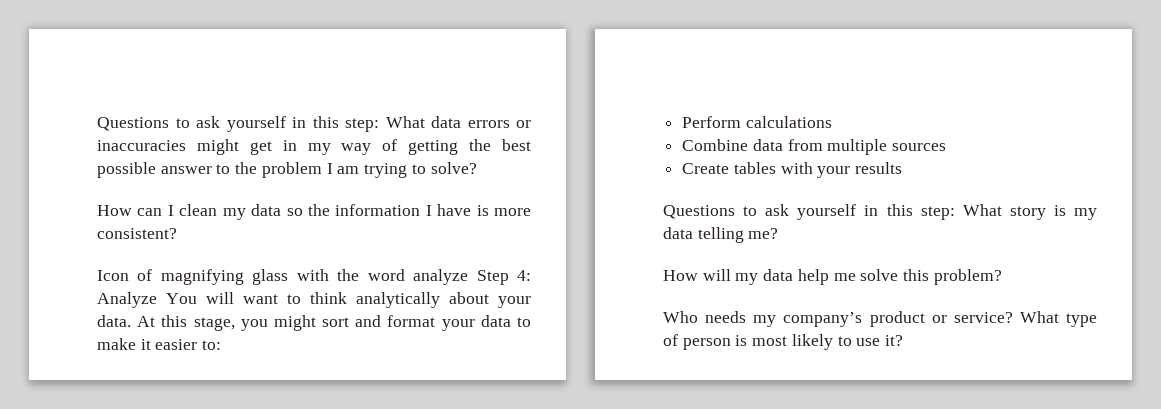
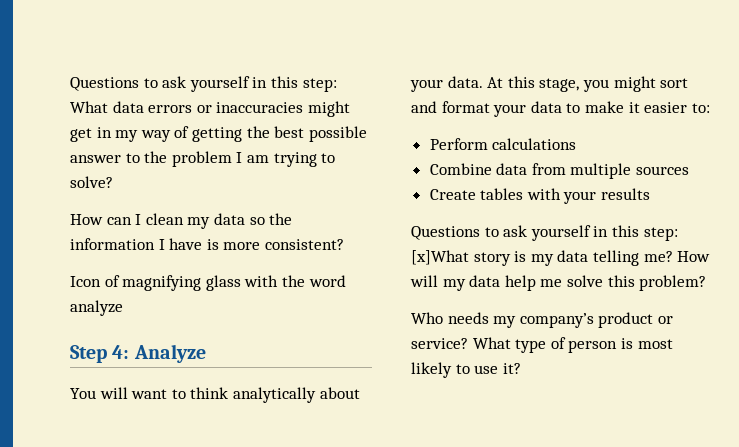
(469, 277) none -> (123, 308) //
(157, 300) none -> (206, 353) //
[962,204,1002,216] What -> [411,250,469,265] [x]What
(779, 233) // -> (673, 256) none

